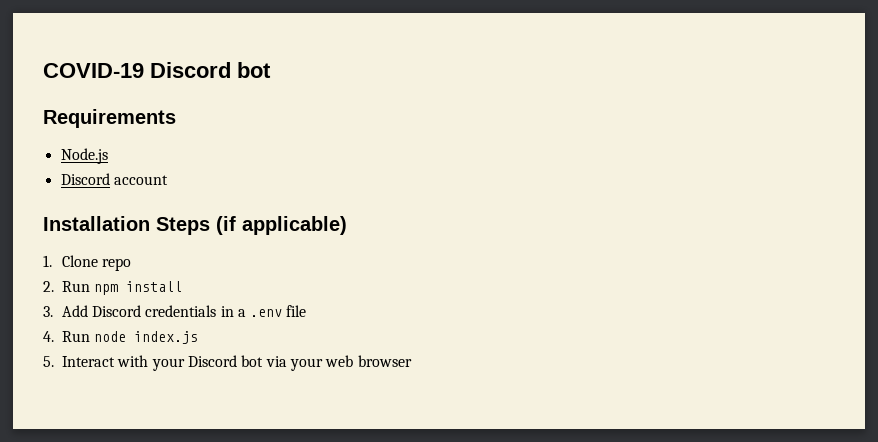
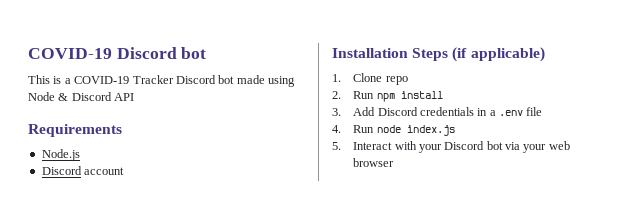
(271, 70) none -> [28,75,295,87] [28,92,135,101] // This is a COVID-19 Tracker Discord bot made using Node & Discord API

